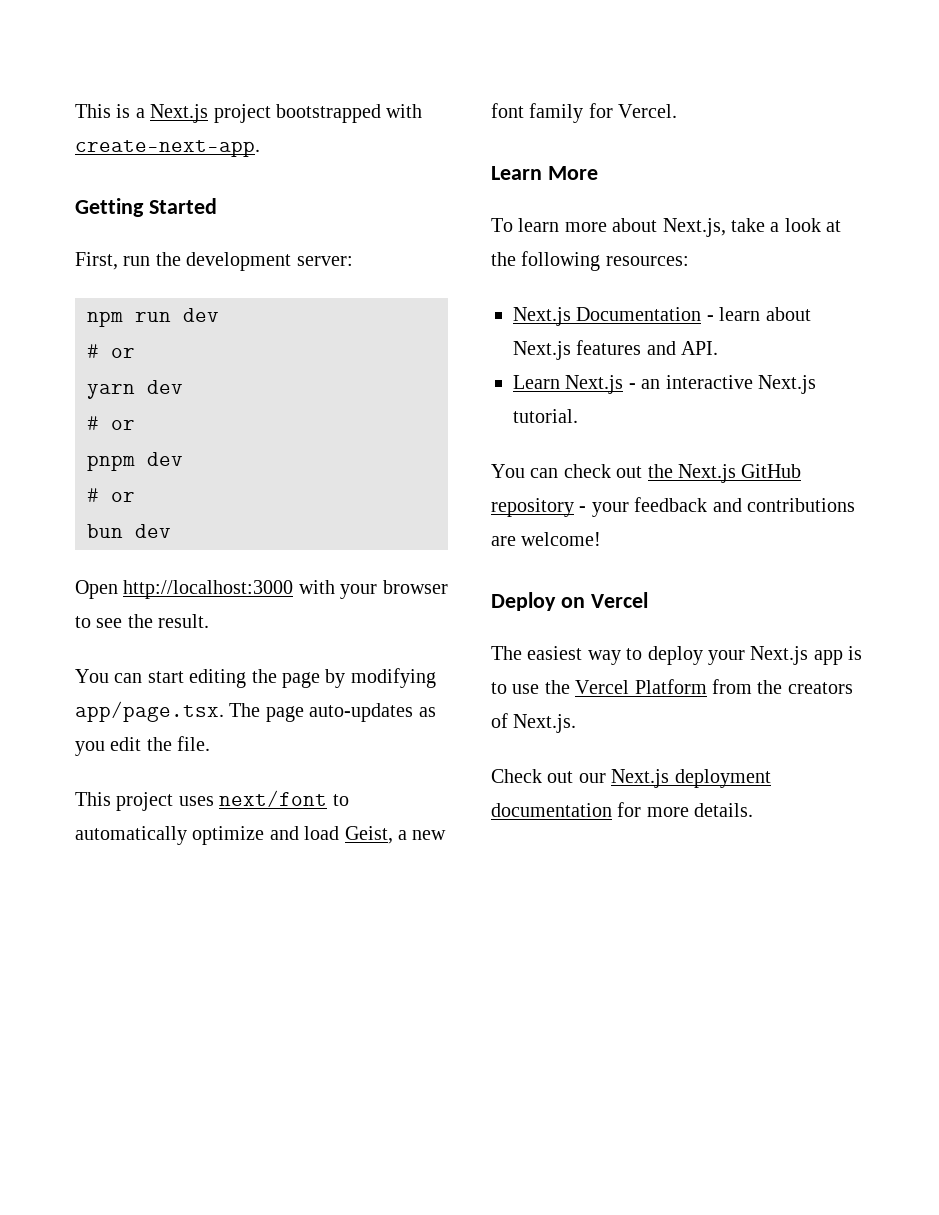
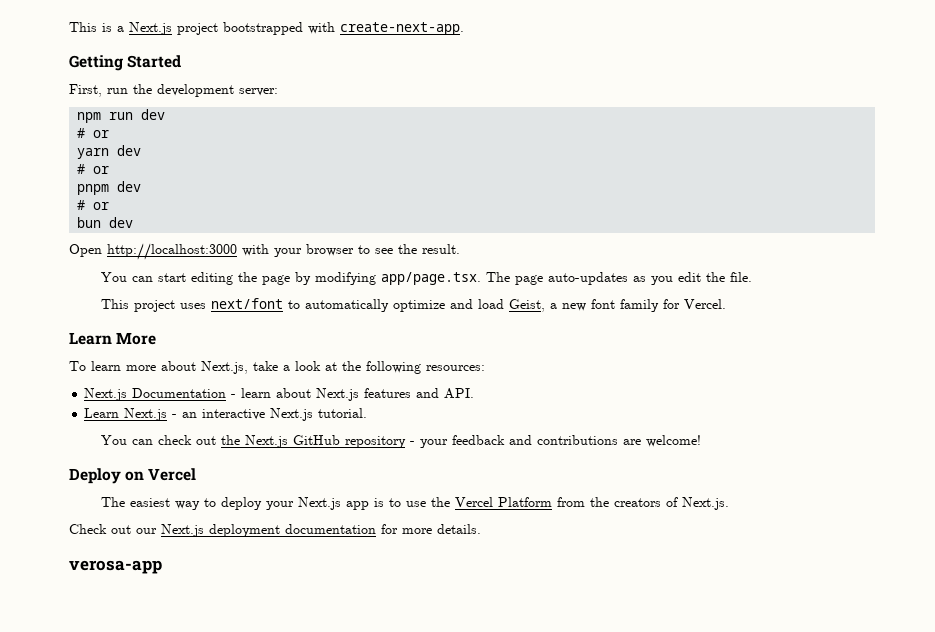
(754, 810) none -> [69,560,162,574] // verosa-app

